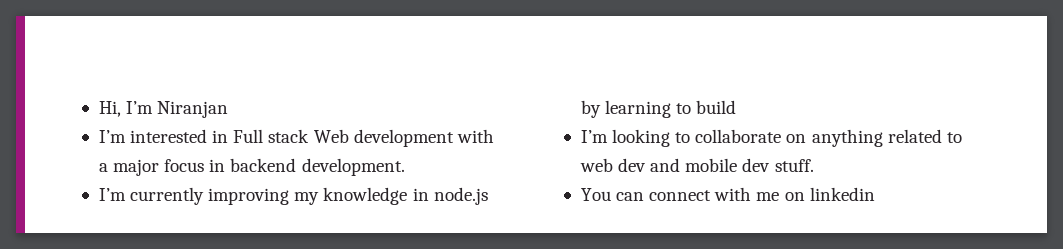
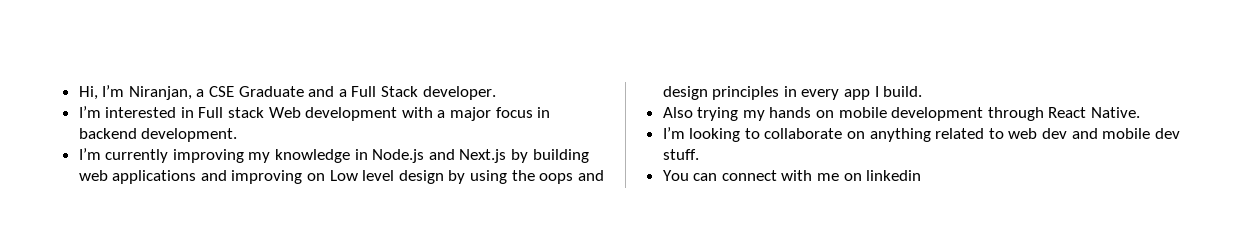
[157,101,229,118] Niranjan -> [128,86,496,100] Niranjan, a CSE Graduate and a Full Stack developer.
[433,187,488,205] [580,100,737,118] node.js by learning to build -> [372,149,589,163] [78,170,604,184] [662,86,923,100] [662,107,1141,121] Node.js and Next.js by building web applications and improving on Low level design by using the oops and design principles in every app I build. // Also trying my hands on mobile development through React Native.

